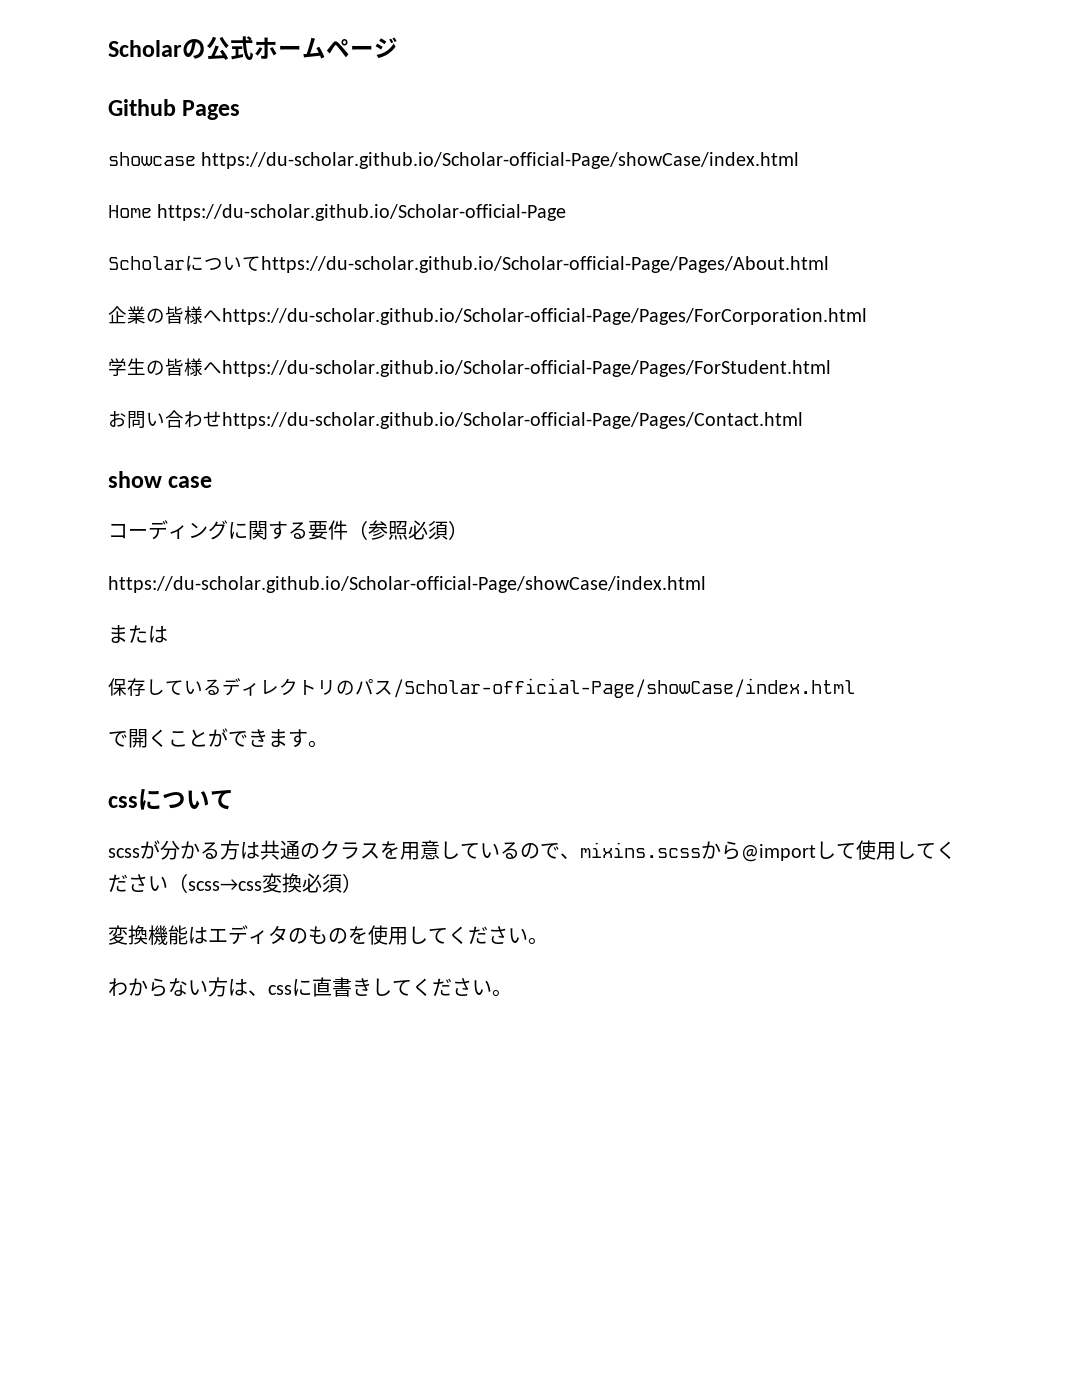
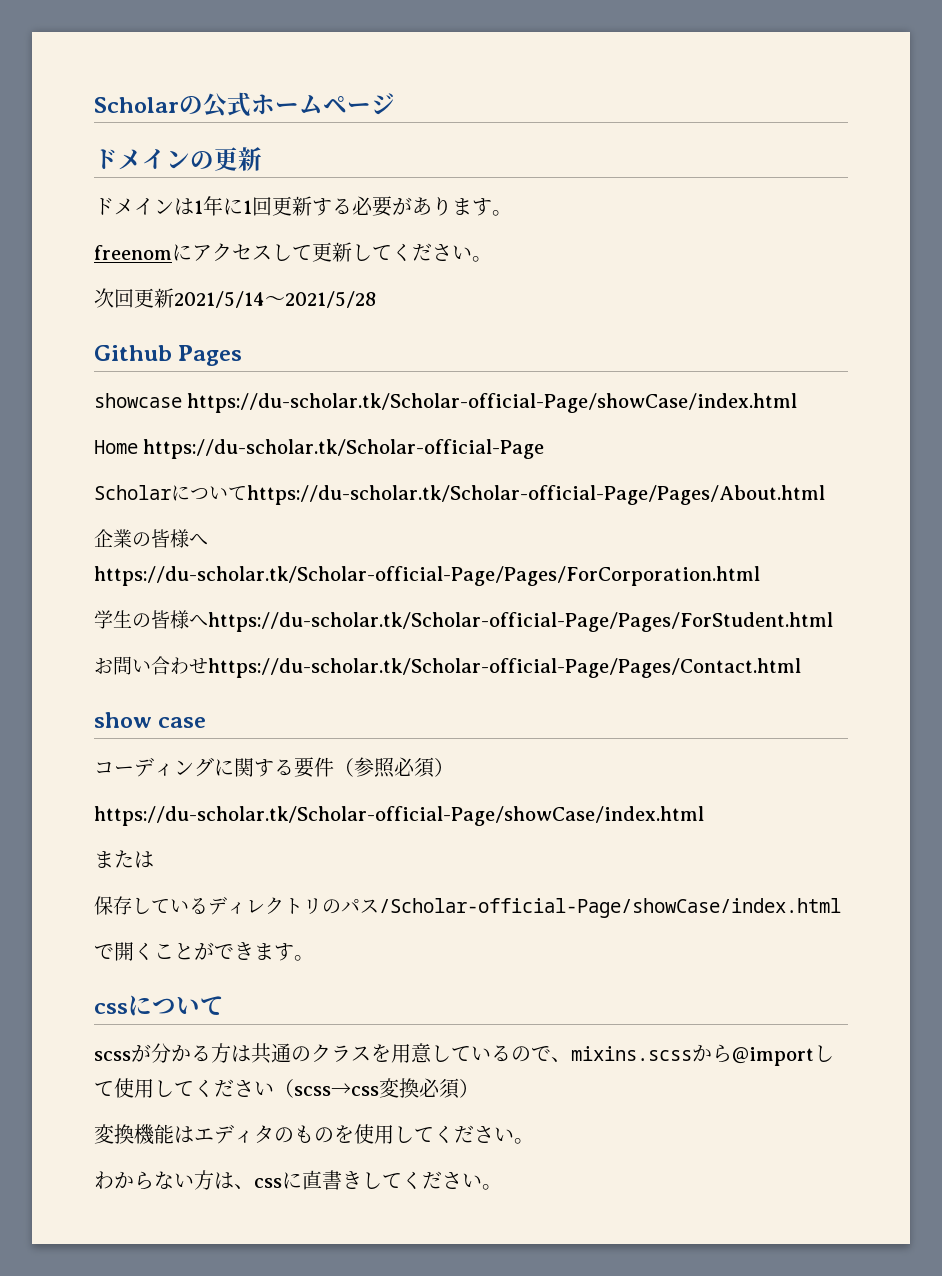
(398, 47) none -> [94,147,262,171] [94,196,512,217] [94,242,492,262] [94,288,376,308] // ドメインの更新 // ドメインは1年に1回更新する必要があります。 // freenomにアクセスして更新してください。 // 次回更新2021/5/14〜2021/5/28
[201,152,800,169] https://du-scholar.github.io/Scholar-official-Page/showCase/index.html -> [187,393,798,413] https://du-scholar.tk/Scholar-official-Page/showCase/index.html
[157,204,567,221] https://du-scholar.github.io/Scholar-official-Page -> [143,439,545,459] https://du-scholar.tk/Scholar-official-Page
[261,256,829,273] https://du-scholar.github.io/Scholar-official-Page/Pages/About.html -> [247,485,825,505] https://du-scholar.tk/Scholar-official-Page/Pages/About.html
[222,308,867,325] https://du-scholar.github.io/Scholar-official-Page/Pages/ForCorporation.html -> [94,566,760,586] https://du-scholar.tk/Scholar-official-Page/Pages/ForCorporation.html
[222,360,831,377] https://du-scholar.github.io/Scholar-official-Page/Pages/ForStudent.html -> [208,612,833,632] https://du-scholar.tk/Scholar-official-Page/Pages/ForStudent.html
[222,412,803,429] https://du-scholar.github.io/Scholar-official-Page/Pages/Contact.html -> [208,658,801,678] https://du-scholar.tk/Scholar-official-Page/Pages/Contact.html
[108,576,706,593] https://du-scholar.github.io/Scholar-official-Page/showCase/index.html -> [94,806,704,826] https://du-scholar.tk/Scholar-official-Page/showCase/index.html

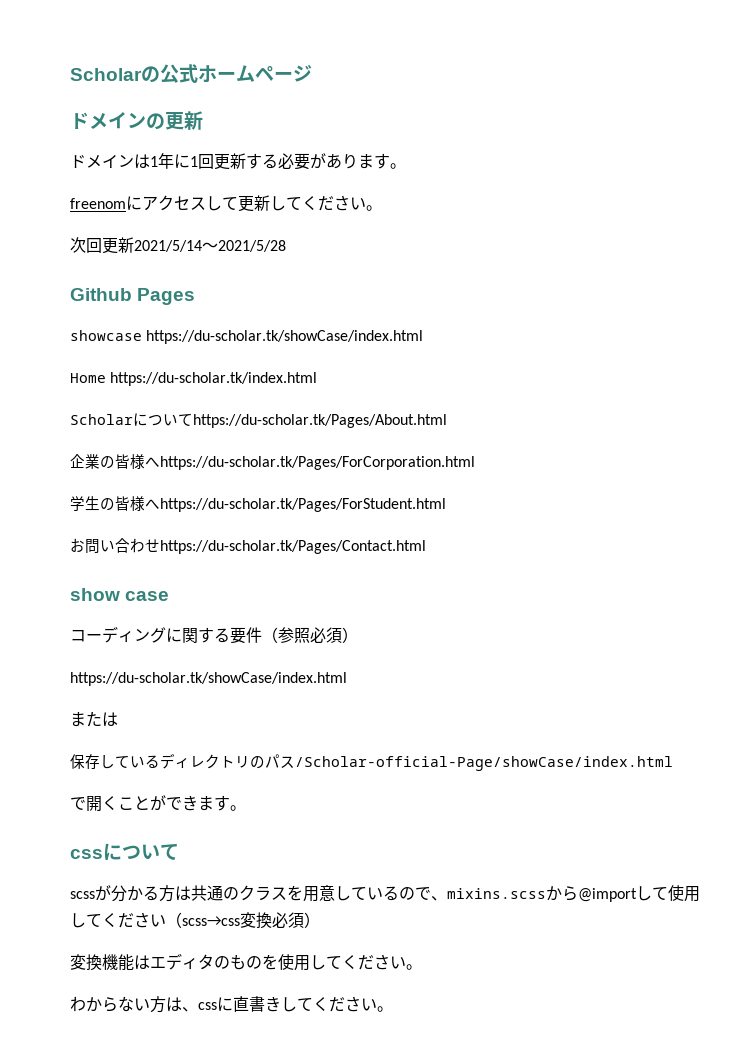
[187,393,798,413] https://du-scholar.tk/Scholar-official-Page/showCase/index.html -> [146,330,424,344] https://du-scholar.tk/showCase/index.html
[143,439,545,459] https://du-scholar.tk/Scholar-official-Page -> [110,372,318,386] https://du-scholar.tk/index.html
[247,485,825,505] https://du-scholar.tk/Scholar-official-Page/Pages/About.html -> [193,414,447,428] https://du-scholar.tk/Pages/About.html
[94,566,760,586] https://du-scholar.tk/Scholar-official-Page/Pages/ForCorporation.html -> [160,456,475,470] https://du-scholar.tk/Pages/ForCorporation.html
[208,612,833,632] https://du-scholar.tk/Scholar-official-Page/Pages/ForStudent.html -> [160,498,446,512] https://du-scholar.tk/Pages/ForStudent.html
[208,658,801,678] https://du-scholar.tk/Scholar-official-Page/Pages/Contact.html -> [160,540,426,554] https://du-scholar.tk/Pages/Contact.html
[94,806,704,826] https://du-scholar.tk/Scholar-official-Page/showCase/index.html -> [70,672,347,686] https://du-scholar.tk/showCase/index.html

